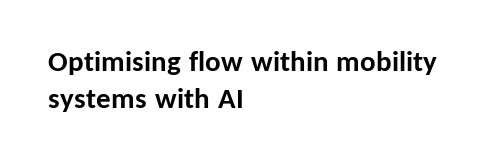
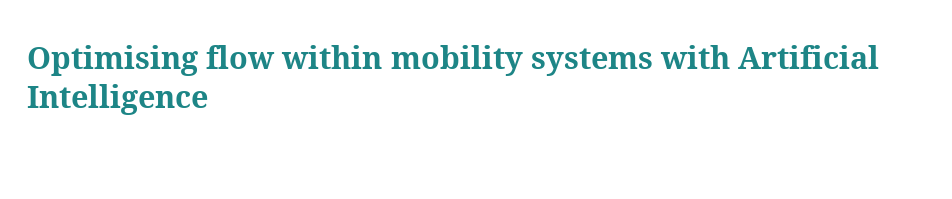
[217,90,244,108] AI -> [738,45,880,69] [27,84,208,115] Artificial Intelligence

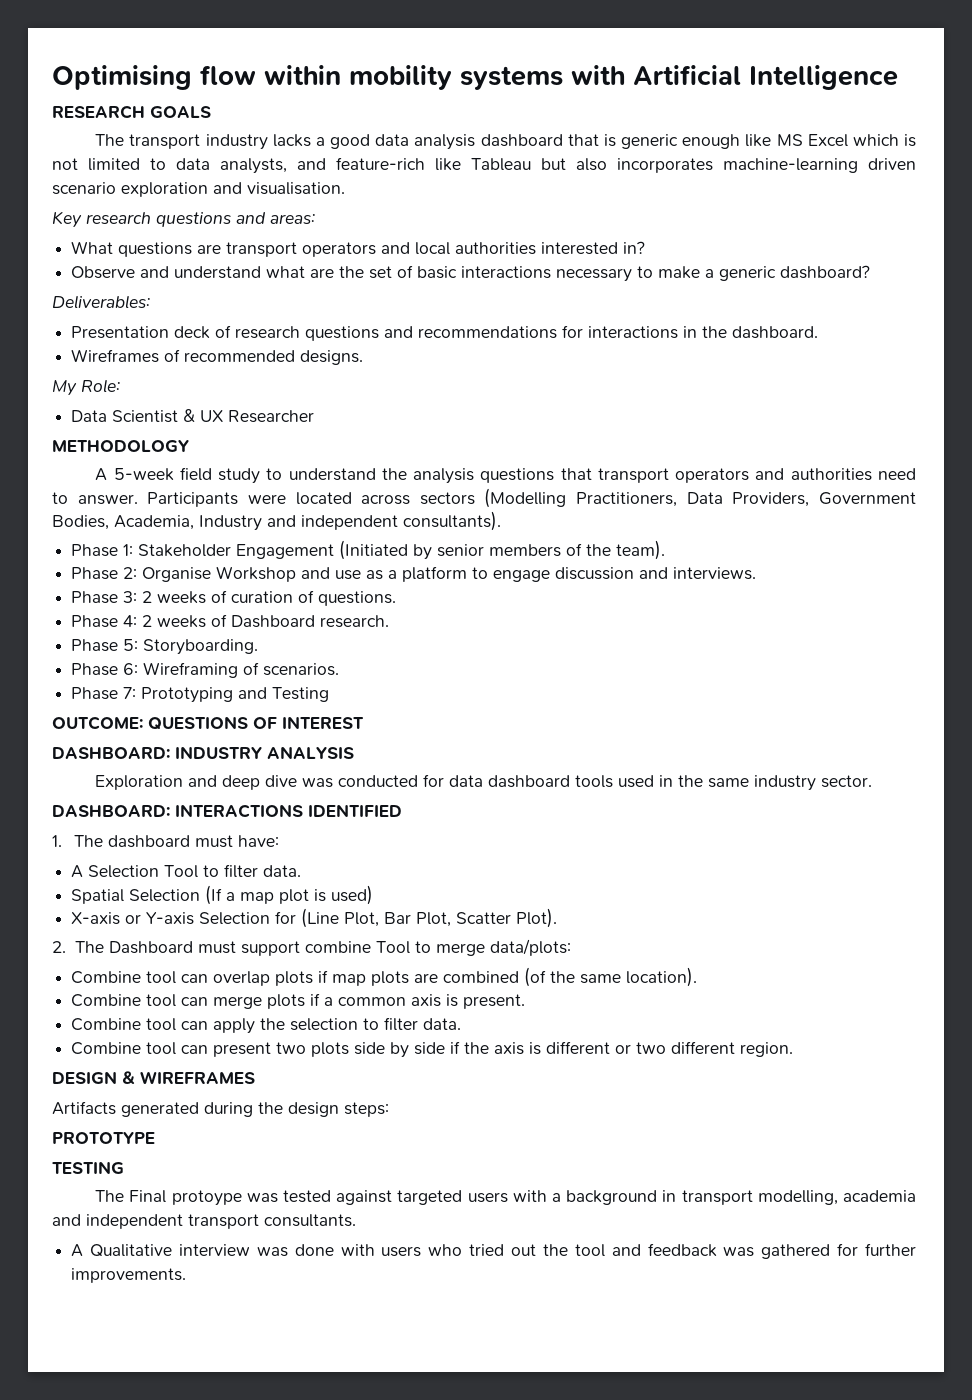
(208, 99) none -> [52,105,211,119] [95,134,916,150] [52,157,916,174] [52,182,345,197] [52,212,315,228] [71,241,646,257] [71,265,871,282] [52,295,150,309] [71,325,819,341] [71,349,364,365] [52,379,120,396] [71,409,315,423] [52,440,189,452] [95,467,916,484] [52,488,916,508] [52,511,501,531] [71,540,666,560] [71,566,757,582] [71,590,397,606] [71,614,390,628] [71,639,259,655] [71,662,340,678] [71,687,330,703] [52,716,364,730] [52,746,354,759] [95,774,873,791] [52,804,402,818] [52,835,280,848] [71,864,302,878] [71,885,374,905] [71,908,558,928] [52,939,571,956] [71,967,698,987] [71,993,526,1009] [71,1017,462,1034] [71,1041,794,1058] [52,1071,255,1084] [52,1101,389,1117] [52,1132,155,1144] [52,1161,124,1174] [95,1190,916,1206] [52,1214,356,1229] [71,1243,917,1259] [71,1268,187,1283] // RESEARCH GOALS // The transport industry lacks a good data analysis dashboard that is generic enough like MS Excel which is not limited to data analysts, and feature-rich like Tableau but also incorporates machine-learning driven scenario exploration and visualisation. // Key research questions and areas: // What questions are transport operators and local authorities interested in? // Observe and understand what are the set of basic interactions necessary to make a generic dashboard? // Deliverables: // Presentation deck of research questions and recommendations for interactions in the dashboard. // Wireframes of recommended designs. // My Role: // Data Scientist & UX Researcher // METHODOLOGY // A 5-week field study to understand the analysis questions that transport operators and authorities need to answer. Participants were located across sectors (Modelling Practitioners, Data Providers, Government Bodies, Academia, Industry and independent consultants). // Phase 1: Stakeholder Engagement (Initiated by senior members of the team). // Phase 2: Organise Workshop and use as a platform to engage discussion and interviews. // Phase 3: 2 weeks of curation of questions. // Phase 4: 2 weeks of Dashboard research. // Phase 5: Storyboarding. // Phase 6: Wireframing of scenarios. // Phase 7: Prototyping and Testing // OUTCOME: QUESTIONS OF INTEREST // DASHBOARD: INDUSTRY ANALYSIS // Exploration and deep dive was conducted for data dashboard tools used in the same industry sector. // DASHBOARD: INTERACTIONS IDENTIFIED // 1. The dashboard must have: // A Selection Tool to filter data. // Spatial Selection (If a map plot is used) // X-axis or Y-axis Selection for (Line Plot, Bar Plot, Scatter Plot). // 2. The Dashboard must support combine Tool to merge data/plots: // Combine tool can overlap plots if map plots are combined (of the same location). // Combine tool can merge plots if a common axis is present. // Combine tool can apply the selection to filter data. // Combine tool can present two plots side by side if the axis is different or two different region. // DESIGN & WIREFRAMES // Artifacts generated during the design steps: // PROTOTYPE // TESTING // The Final protoype was tested against targeted users with a background in transport modelling, academia and independent transport consultants. // A Qualitative interview was done with users who tried out the tool and feedback was gathered for further improvements.

